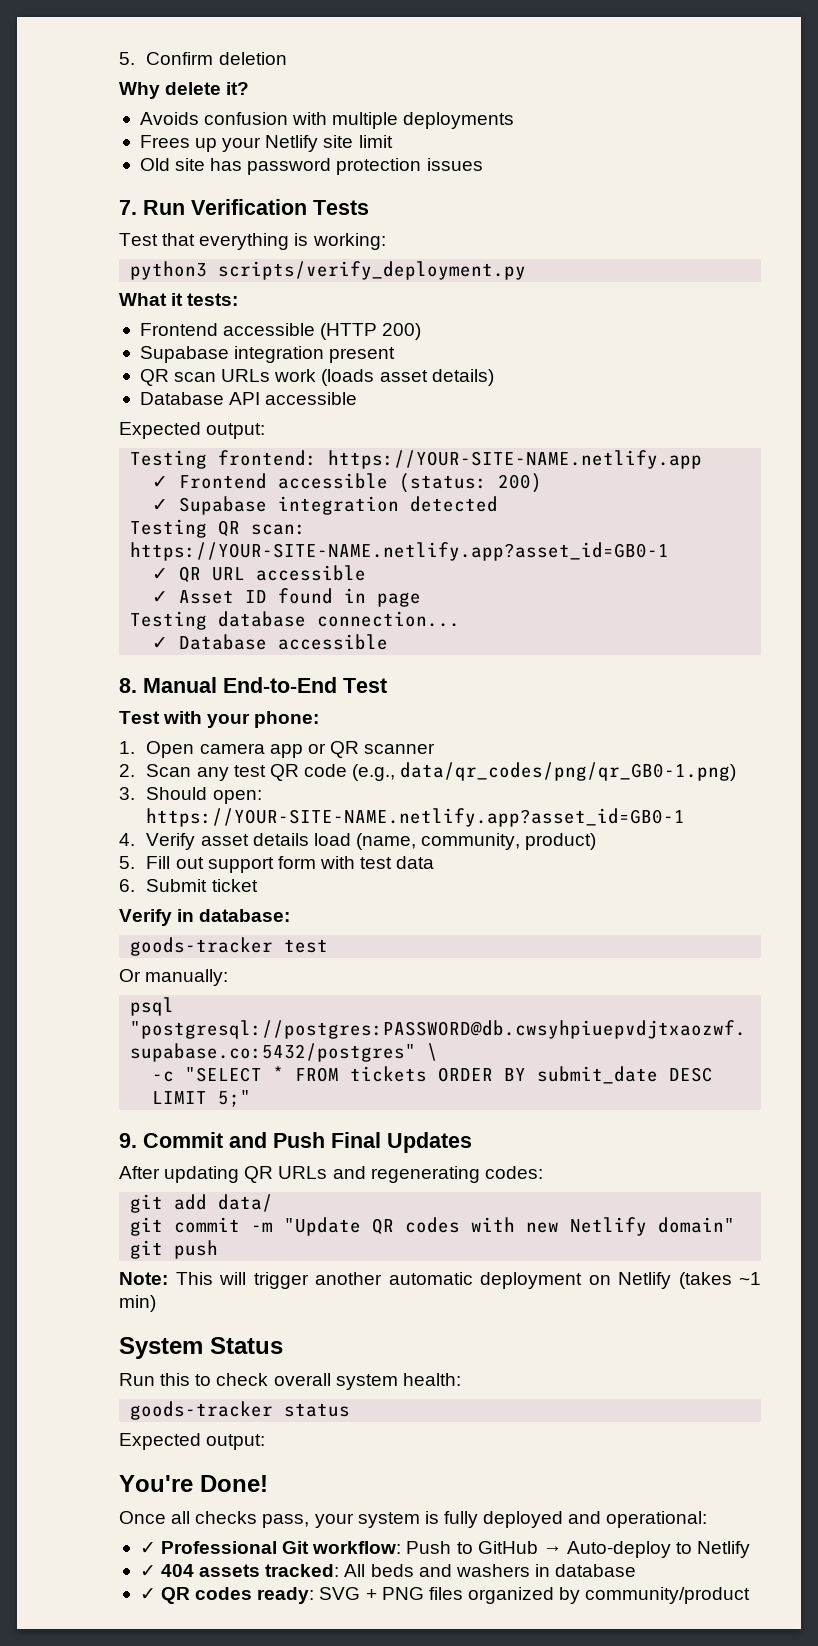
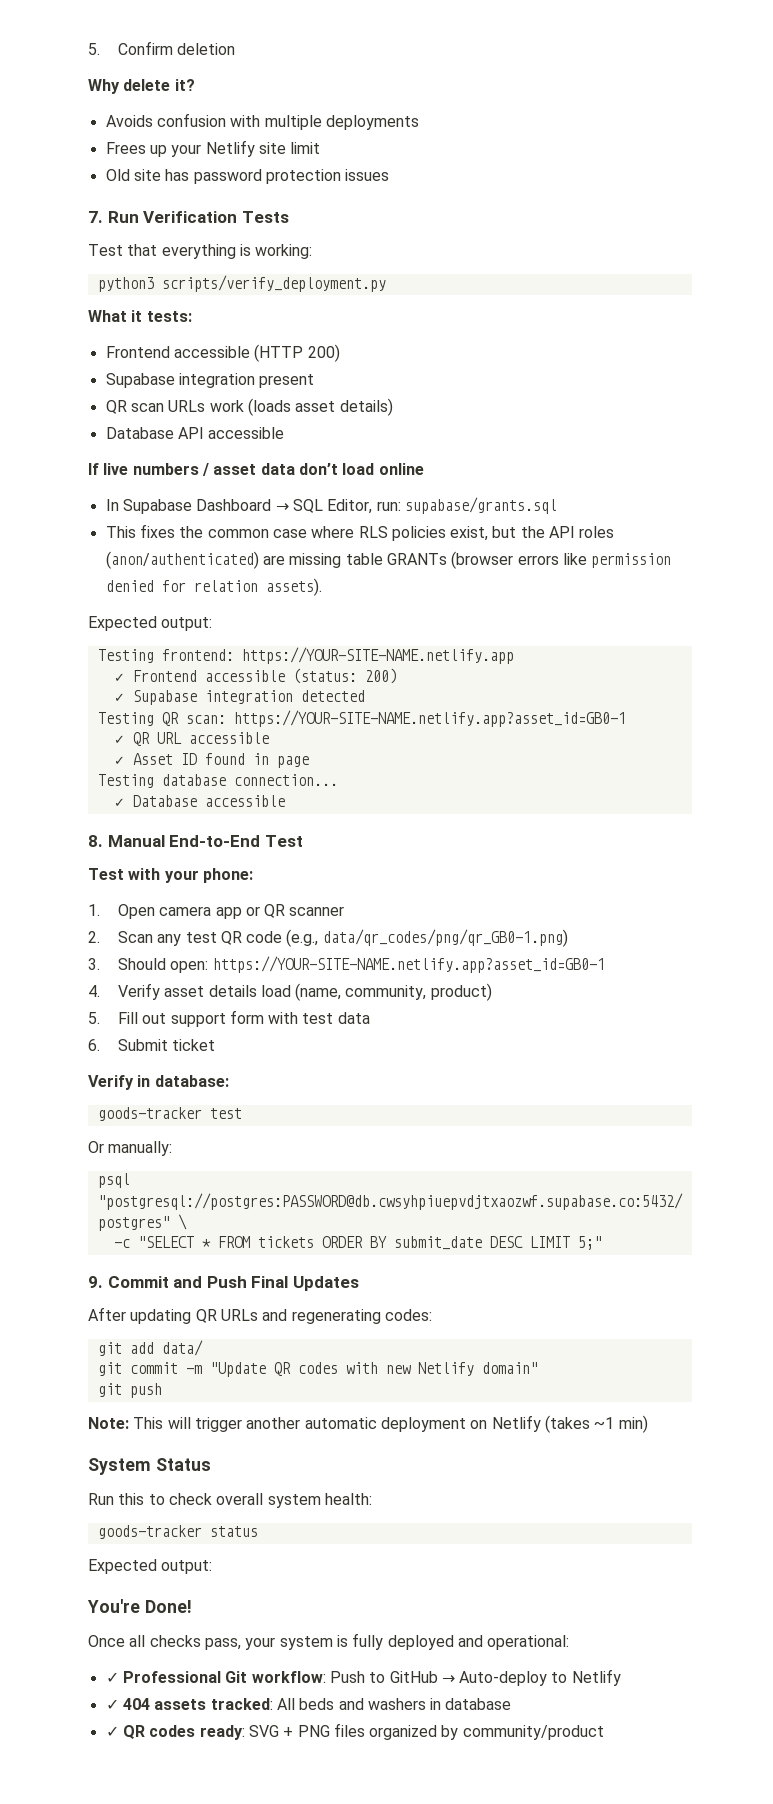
(358, 398) none -> [88,463,424,476] [105,497,557,514] [105,524,615,541] [105,551,672,569] [105,578,322,596] // If live numbers / asset data don’t load online // In Supabase Dashboard → SQL Editor, run: supabase/grants.sql // This fixes the common case where RLS policies exist, but the API roles (anon/authenticated) are missing table GRANTs (browser errors like permission denied for relation assets).

